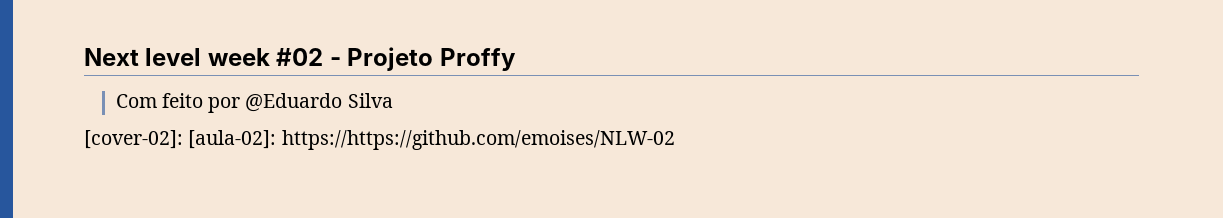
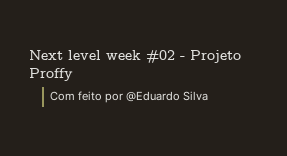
[84,130,675,150] // [cover-02]: [aula-02]: https://https://github.com/emoises/NLW-02 -> (209, 96) none

